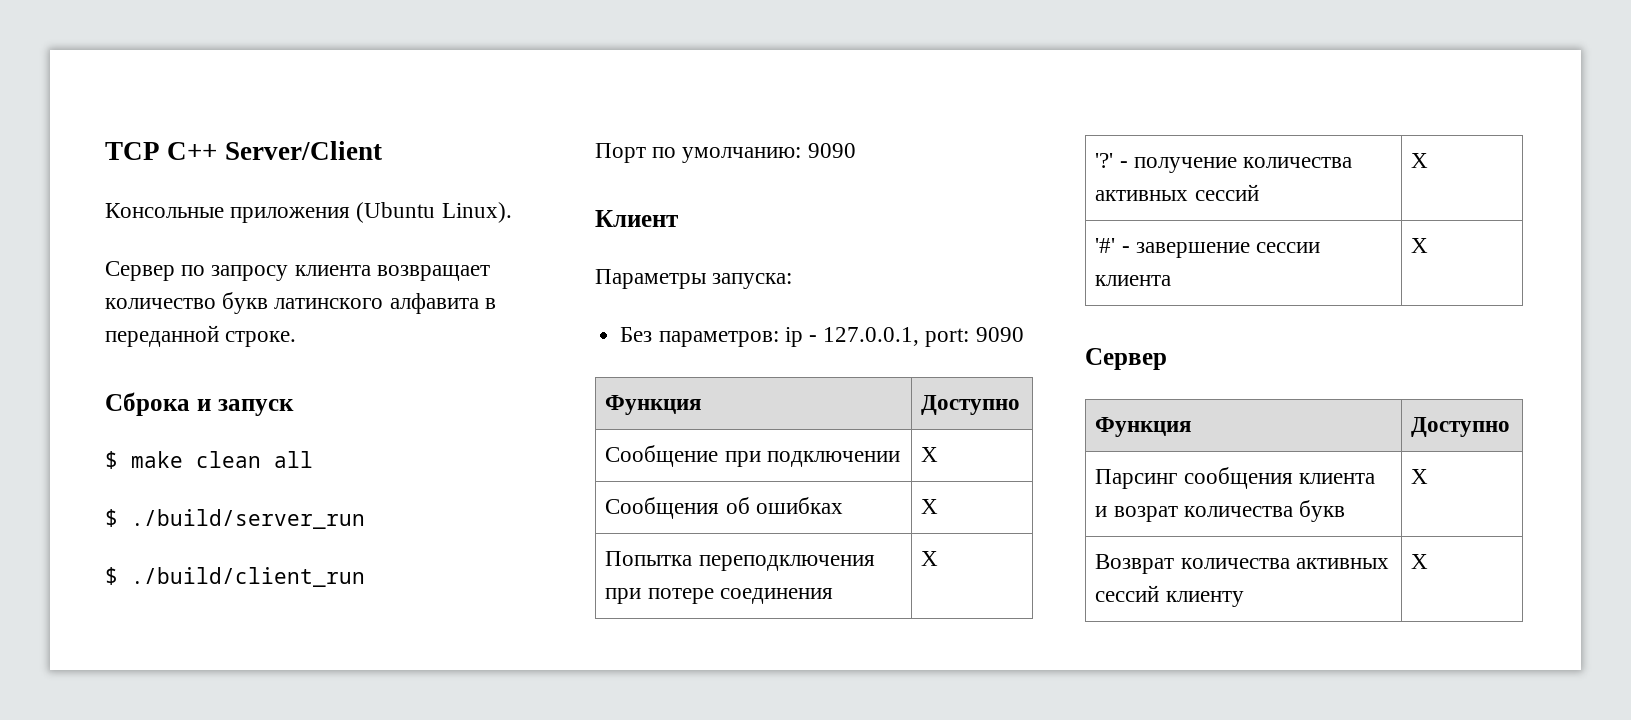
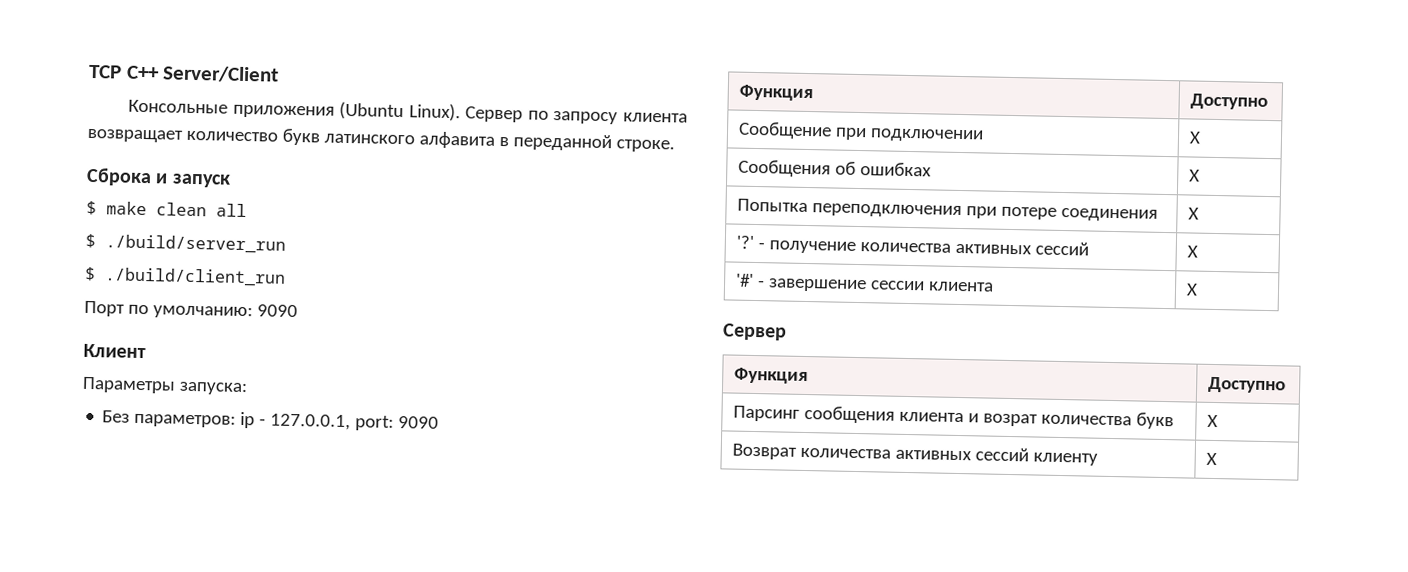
(512, 212) // -> (461, 112) none

